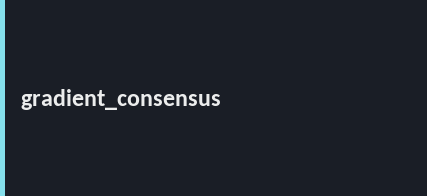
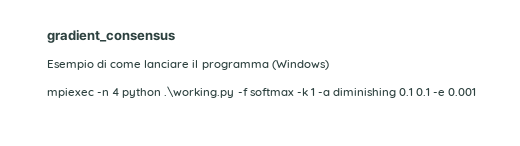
(221, 99) none -> [47,60,329,70] [47,86,477,98] // Esempio di come lanciare il programma (Windows) // mpiexec -n 4 python .\working.py -f softmax -k 1 -a diminishing 0.1 0.1 -e 0.001

